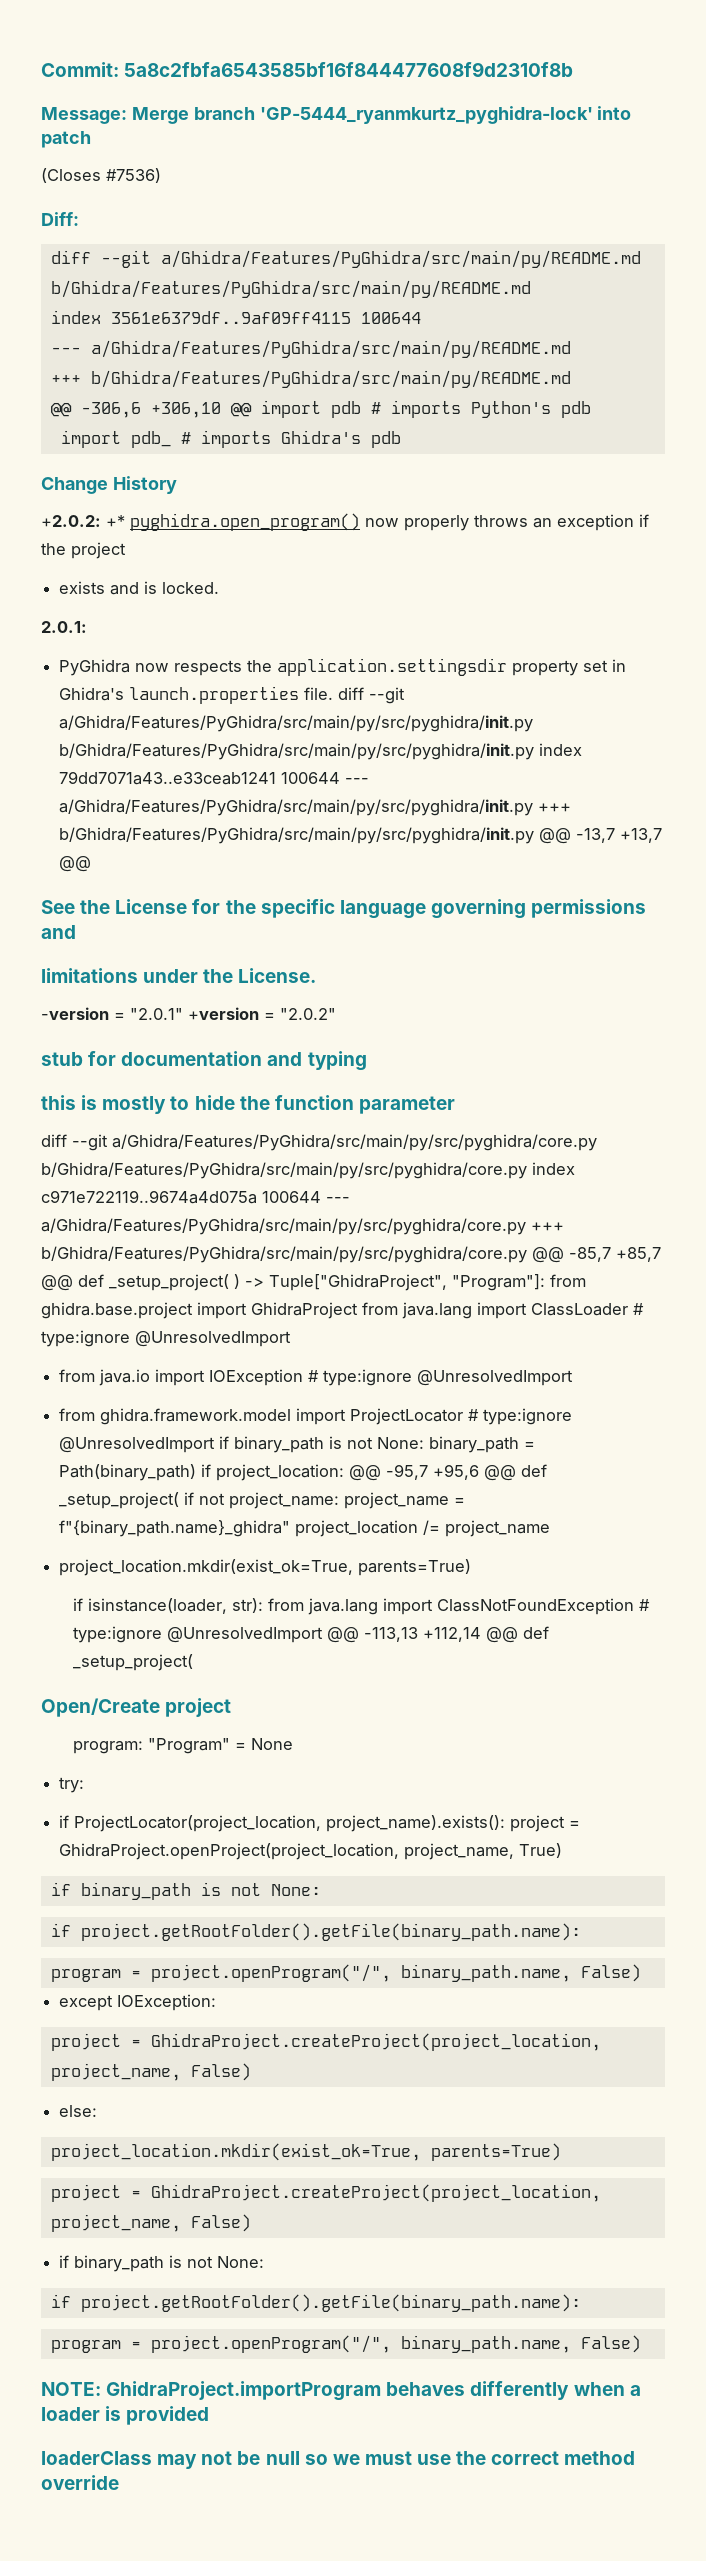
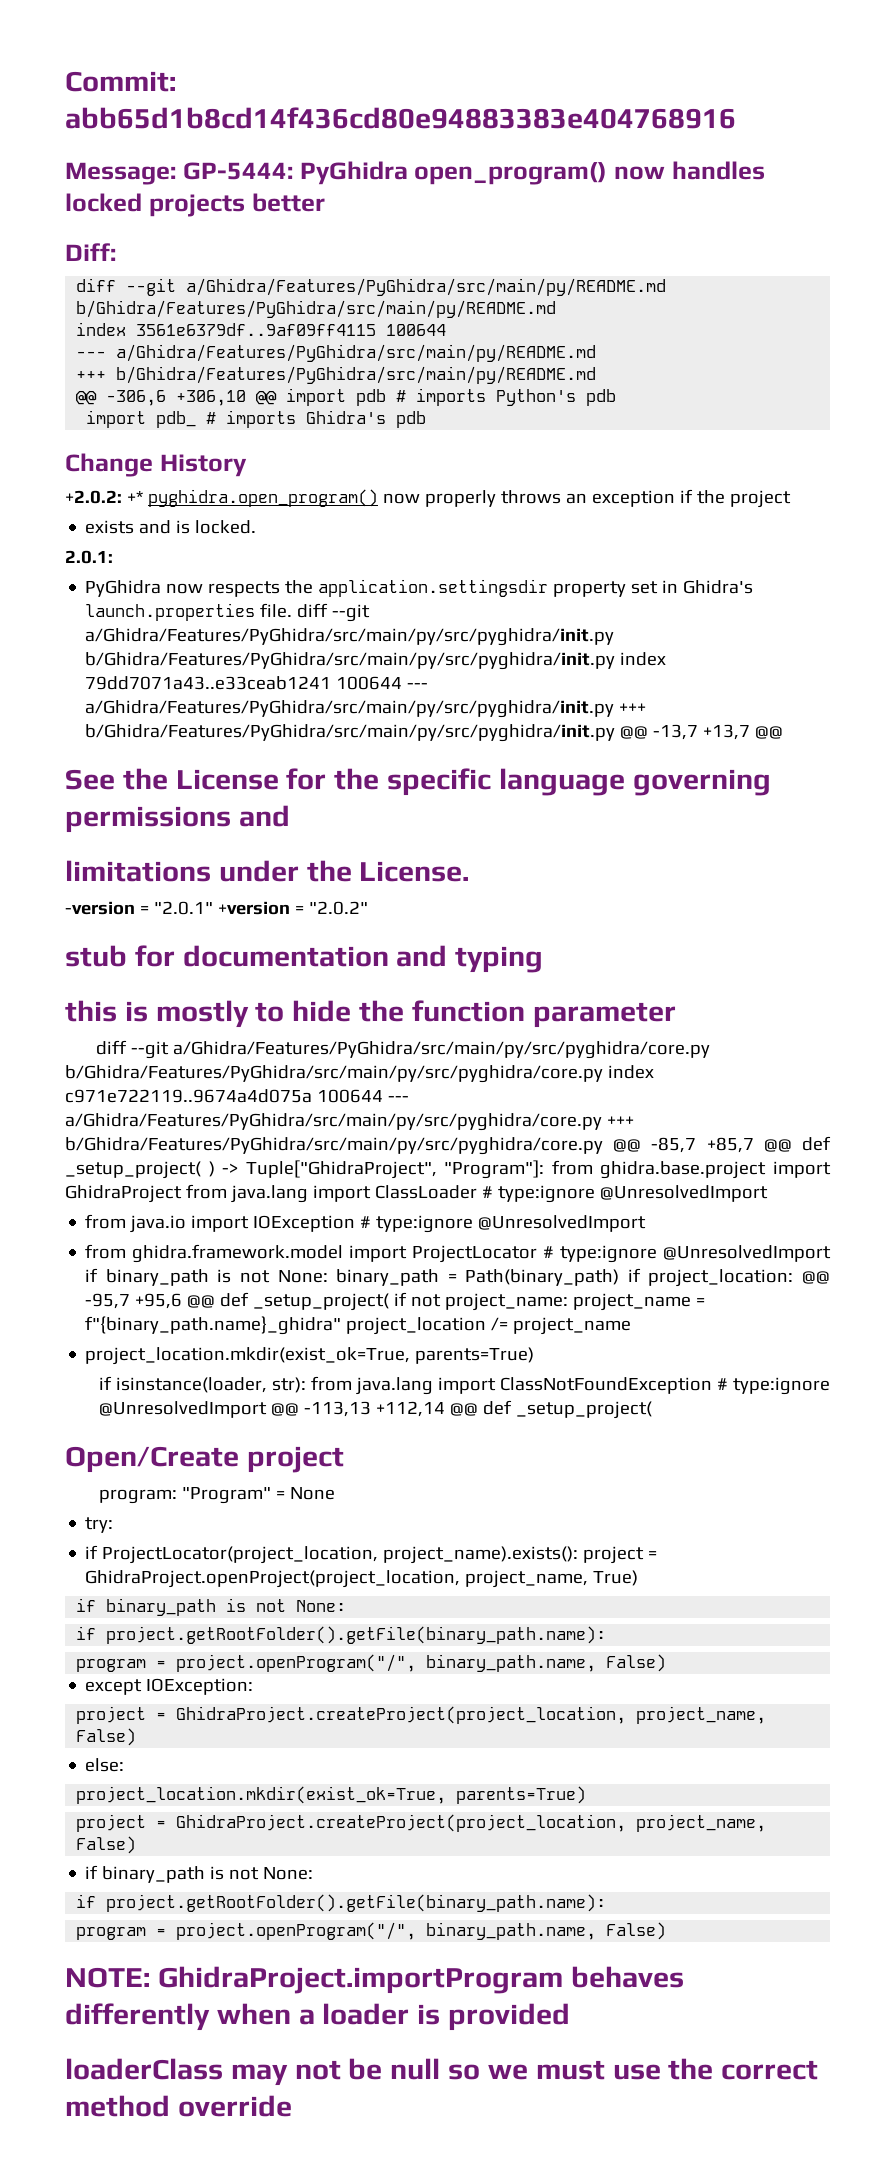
[124,62,574,77] 5a8c2fbfa6543585bf16f844477608f9d2310f8b -> [65,107,736,129] abb65d1b8cd14f436cd80e94883383e404768916
[131,106,632,124] [41,131,91,148] [41,168,161,183] Merge branch 'GP-5444_ryanmkurtz_pyghidra-lock' into patch // (Closes #7536) -> [182,161,765,185] [65,193,325,217] GP-5444: PyGhidra open_program() now handles locked projects better

